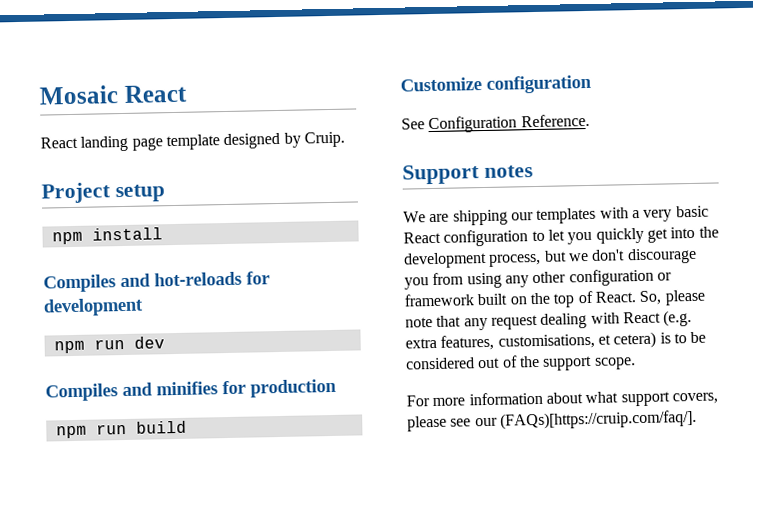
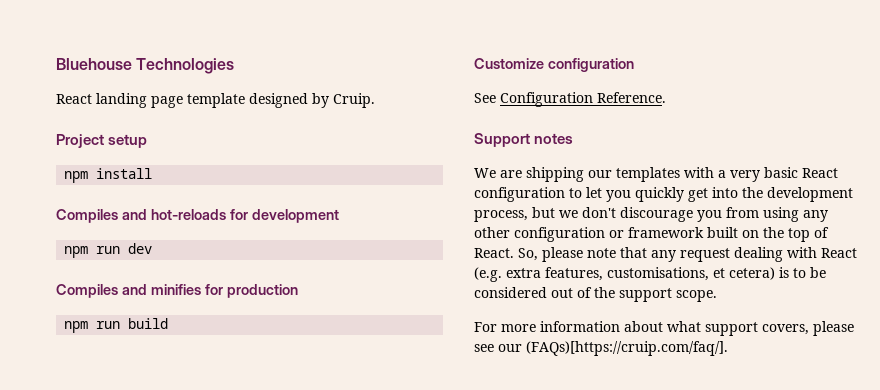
[39,84,187,105] Mosaic React -> [56,58,235,74] Bluehouse Technologies

